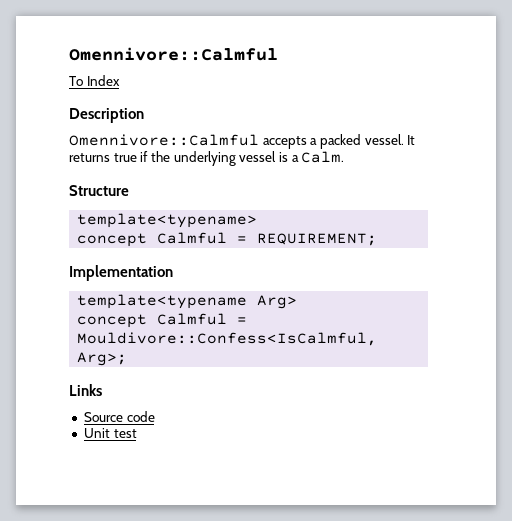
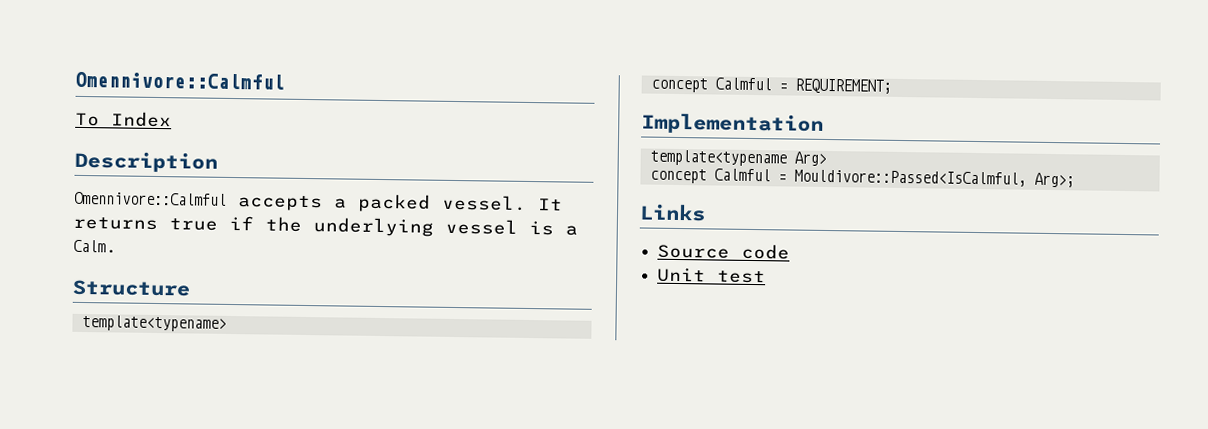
[77,332,378,346] Mouldivore::Confess<IsCalmful, -> [793,169,1027,187] Mouldivore::Passed<IsCalmful,

